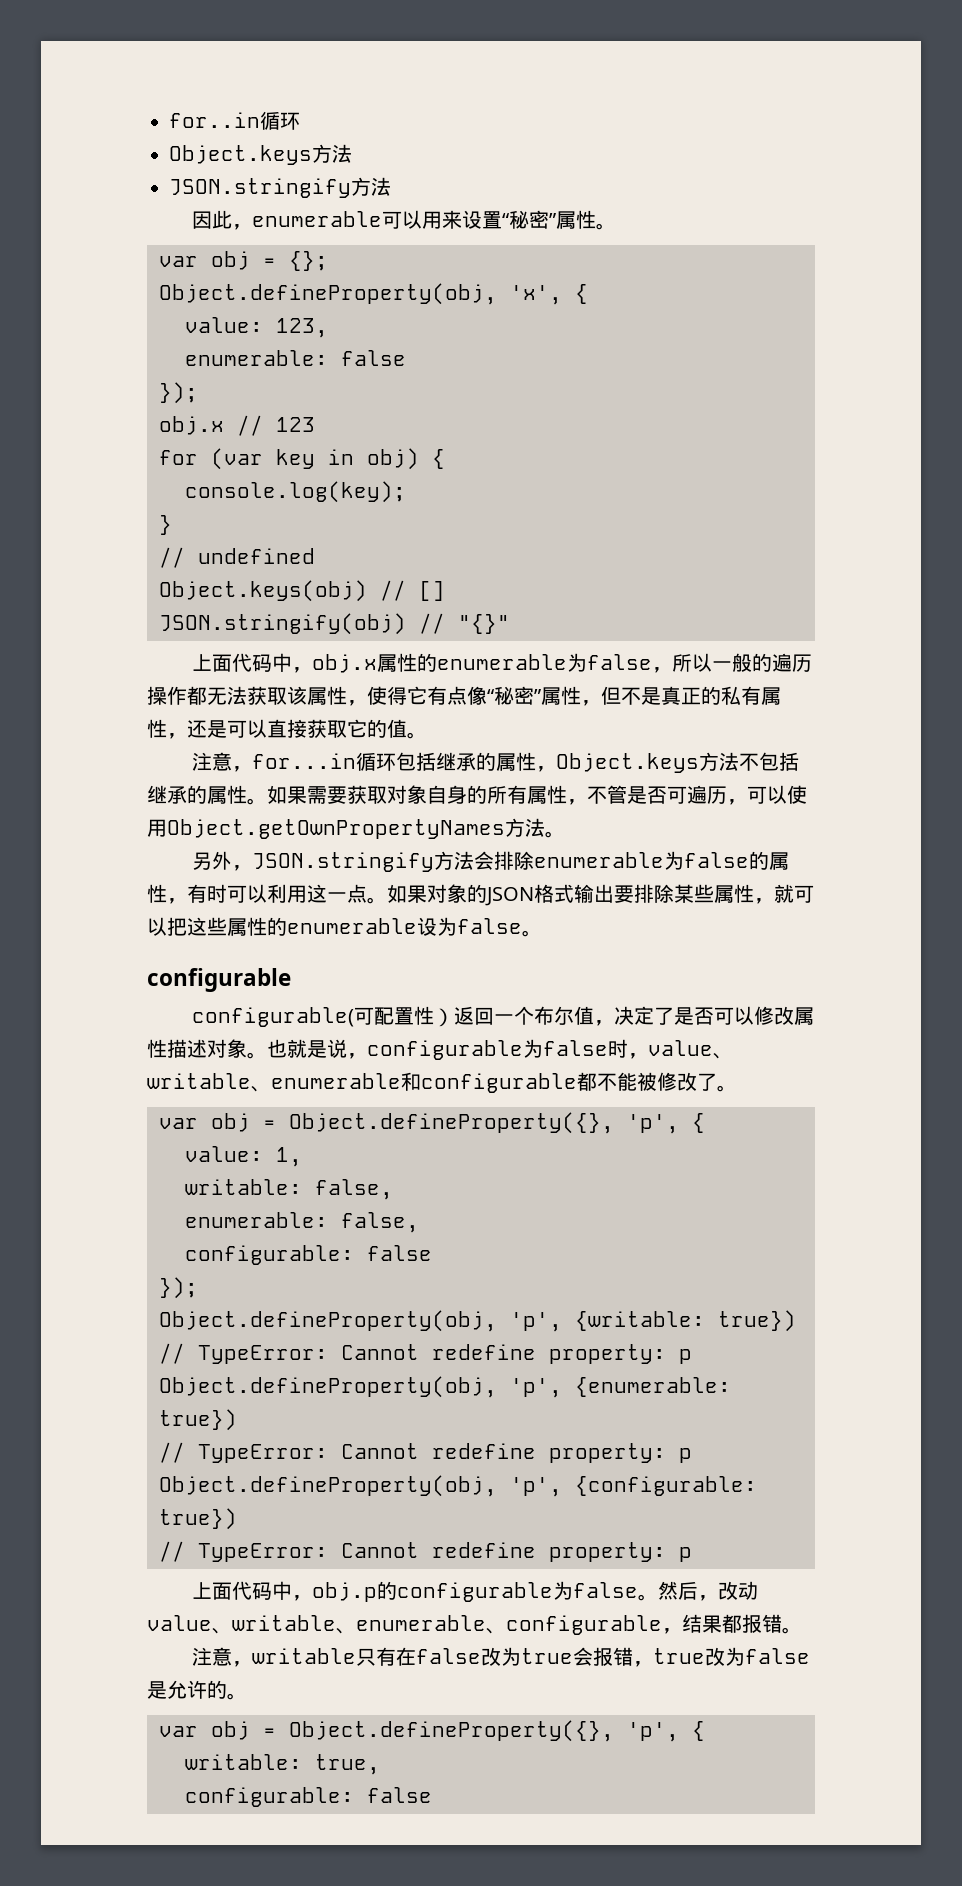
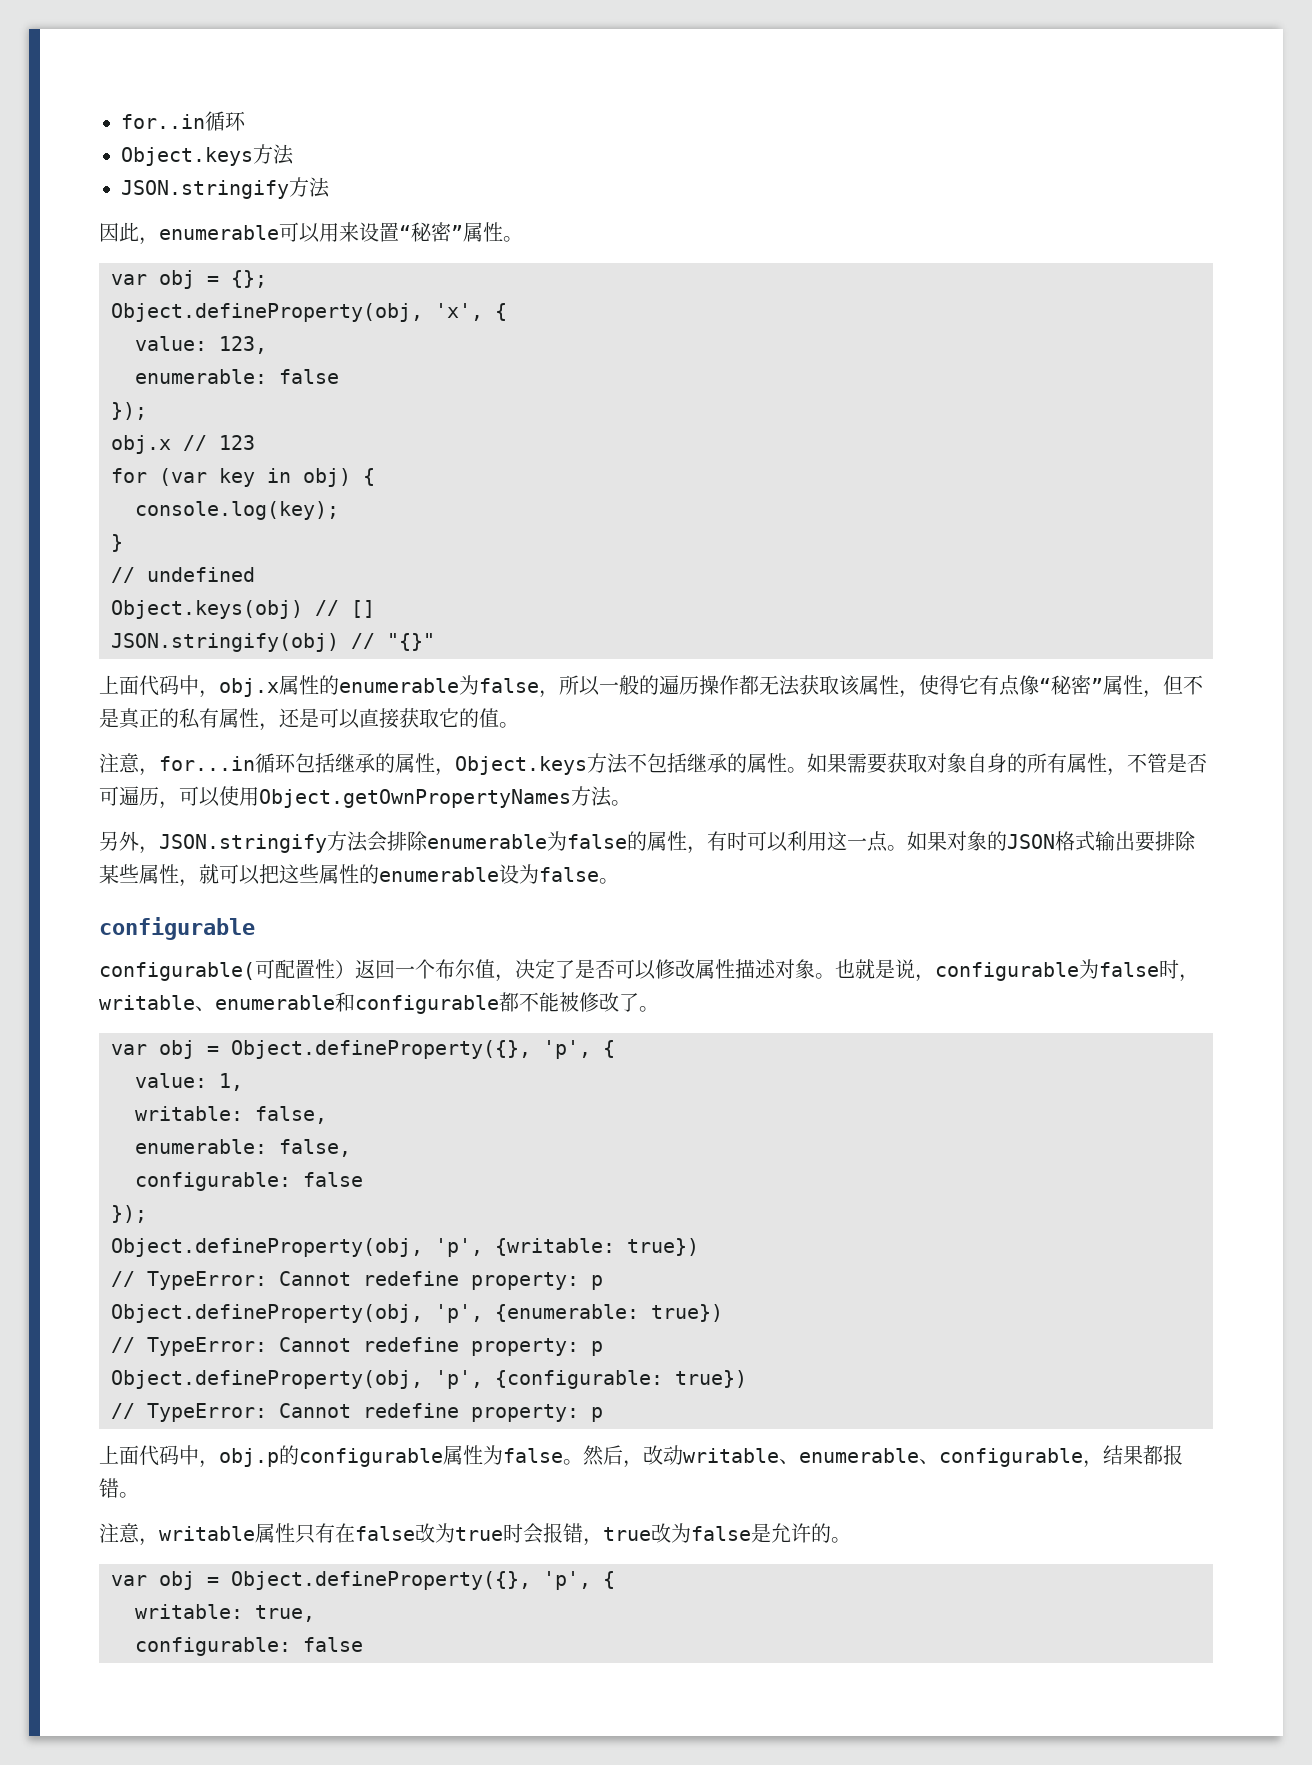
[648,1040,733,1059] value、 -> (1199, 978) none
(554, 1592) none -> [443,1445,483,1465] 属性
[147,1615,232,1634] value、 -> (683, 1455) none
(357, 1656) none -> [255,1523,295,1543] 属性
(574, 1656) none -> [503,1523,523,1543] 时

